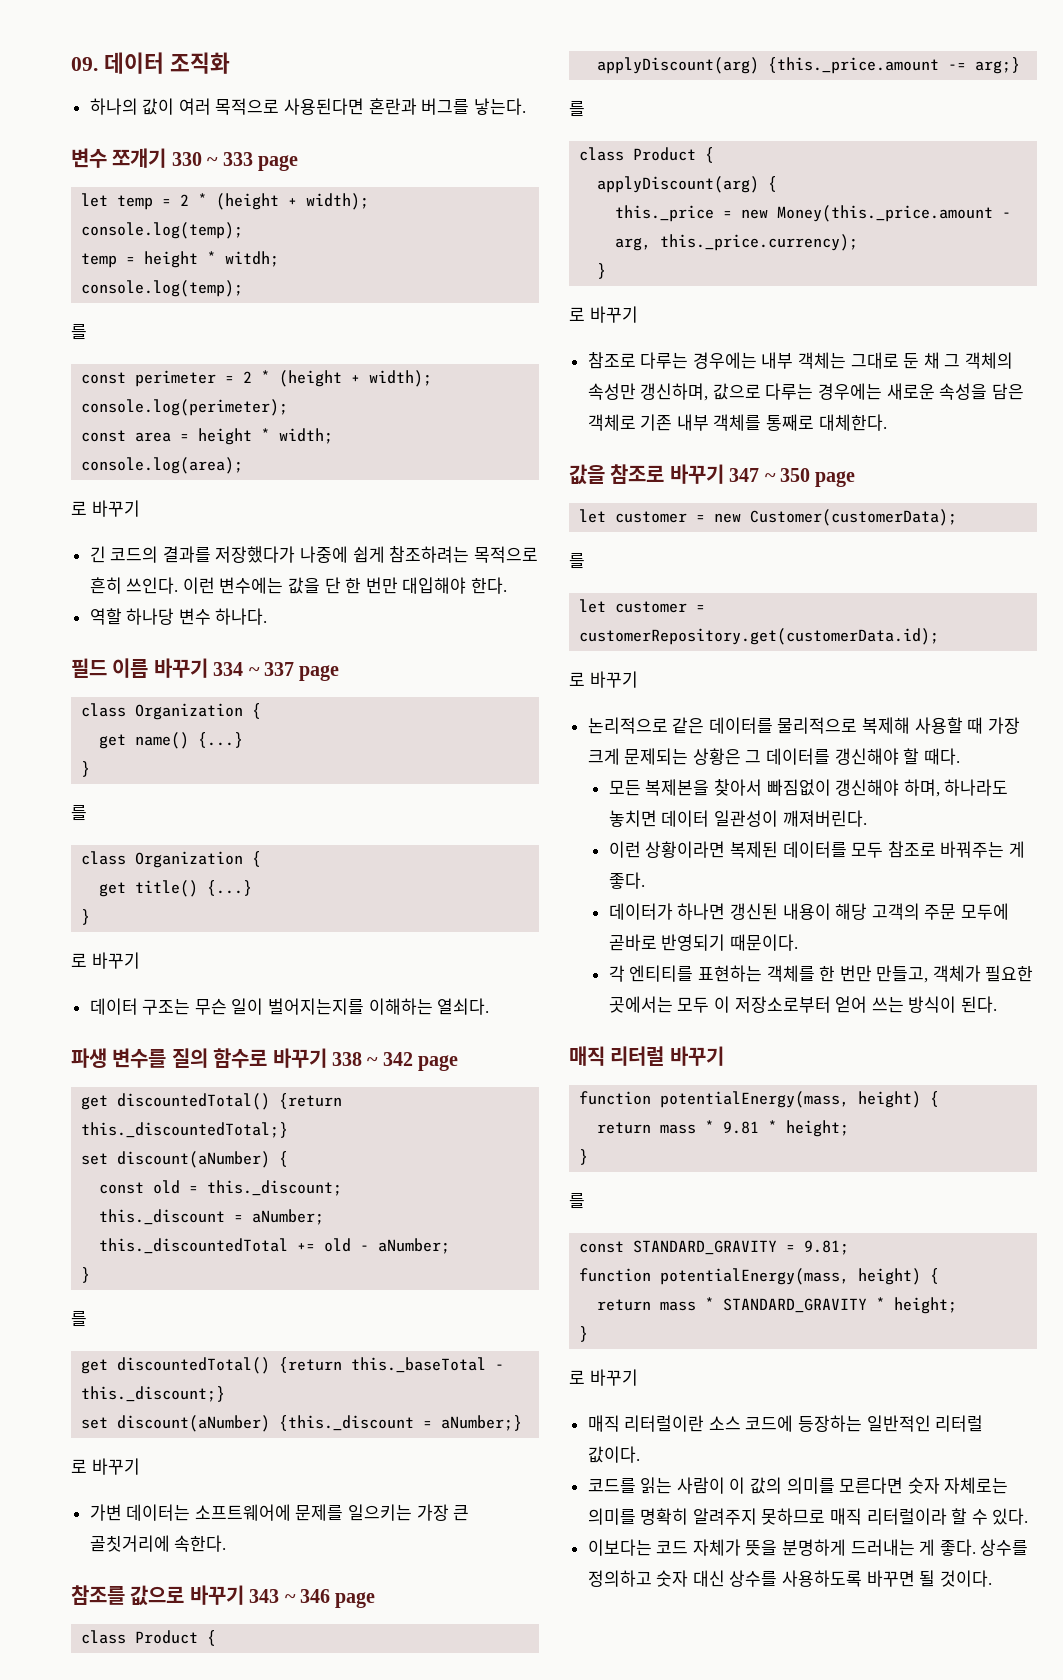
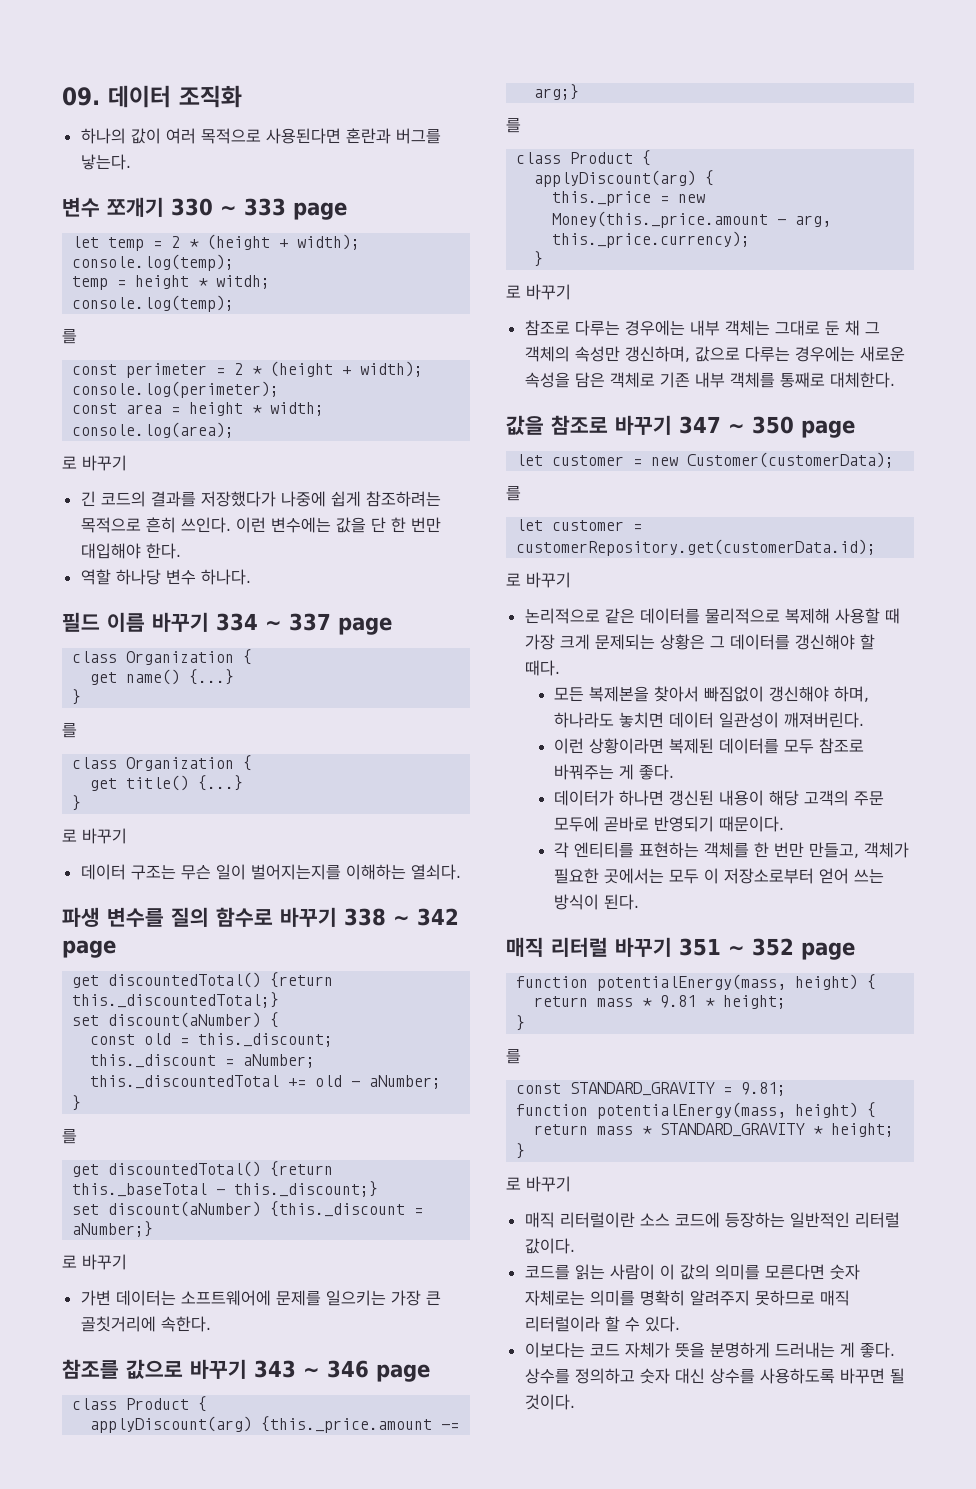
(724, 1056) none -> [679,938,855,960] 351 ~ 352 page

